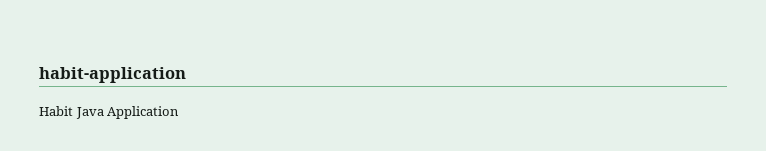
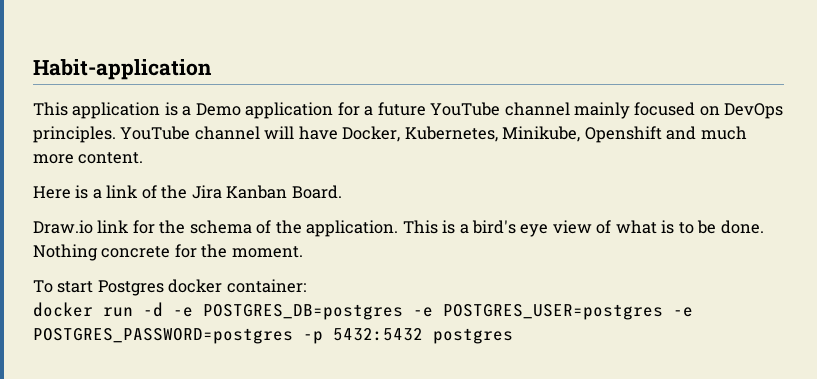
[39,67,186,83] [39,106,180,119] habit-application // Habit Java Application -> [33,59,212,80] [33,102,784,119] [33,126,747,143] [33,152,144,164] [33,185,342,199] [33,220,764,237] [33,244,303,261] [33,279,306,296] [33,302,693,320] [33,328,513,344] Habit-application // This application is a Demo application for a future YouTube channel mainly focused on DevOps principles. YouTube channel will have Docker, Kubernetes, Minikube, Openshift and much more content. // Here is a link of the Jira Kanban Board. // Draw.io link for the schema of the application. This is a bird's eye view of what is to be done. Nothing concrete for the moment. // To start Postgres docker container: // docker run -d -e POSTGRES_DB=postgres -e POSTGRES_USER=postgres -e POSTGRES_PASSWORD=postgres -p 5432:5432 postgres

